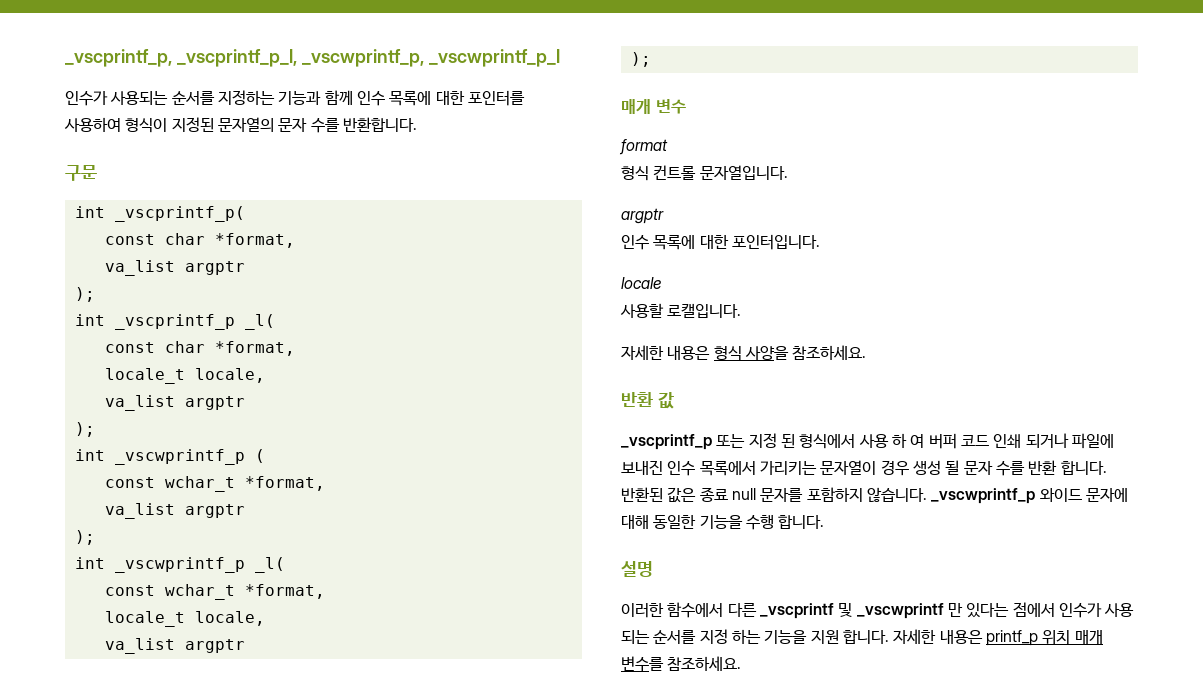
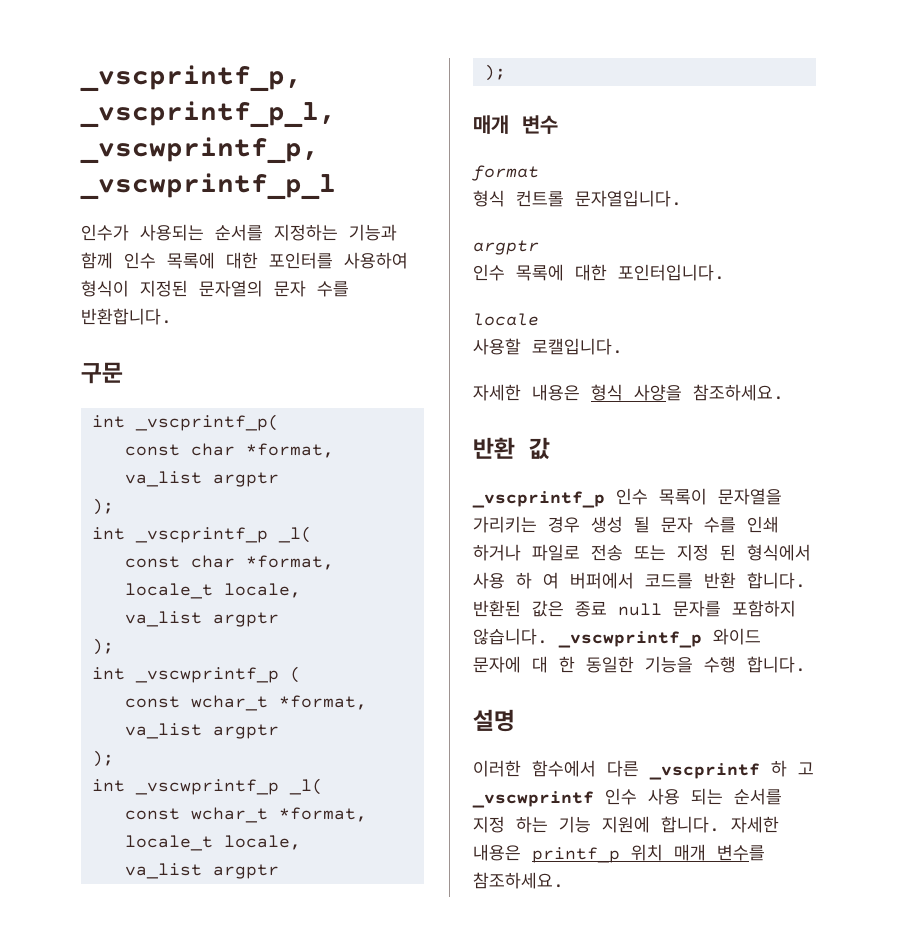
(712, 442) none -> [616,488,782,505] [473,516,779,533] [473,544,623,561] 인수 목록이 문자열을 가리키는 경우 생성 될 문자 수를 인쇄 하거나 파일로 전송
[928,433,1114,449] [621,460,1025,476] 버퍼 코드 인쇄 되거나 파일에 보내진 인수 목록에서 가리키는 문자열이 경우 생성 될 문자 수를 -> [570,572,693,589] 버퍼에서 코드를
[621,515,649,529] 대해 -> [532,656,575,673] 대 한
[838,602,1102,619] 및 _vscwprintf 만 있다는 점에서 인수가 -> [771,760,814,777] [472,788,637,808] 하 고 _vscwprintf 인수
[764,630,839,644] 기능을 지원 -> [559,816,650,833] 기능 지원에

